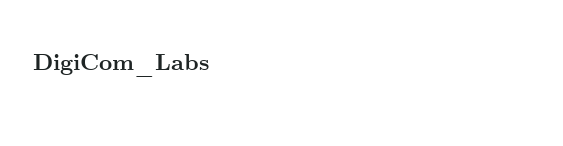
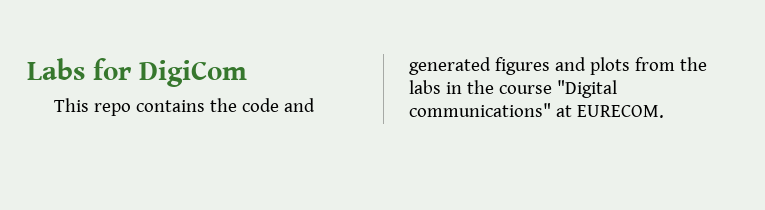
[33,54,209,77] DigiCom_Labs -> [27,58,247,87] [53,98,315,116] [409,57,707,75] [409,80,617,98] [409,103,664,118] Labs for DigiCom // This repo contains the code and generated figures and plots from the labs in the course "Digital communications" at EURECOM.

